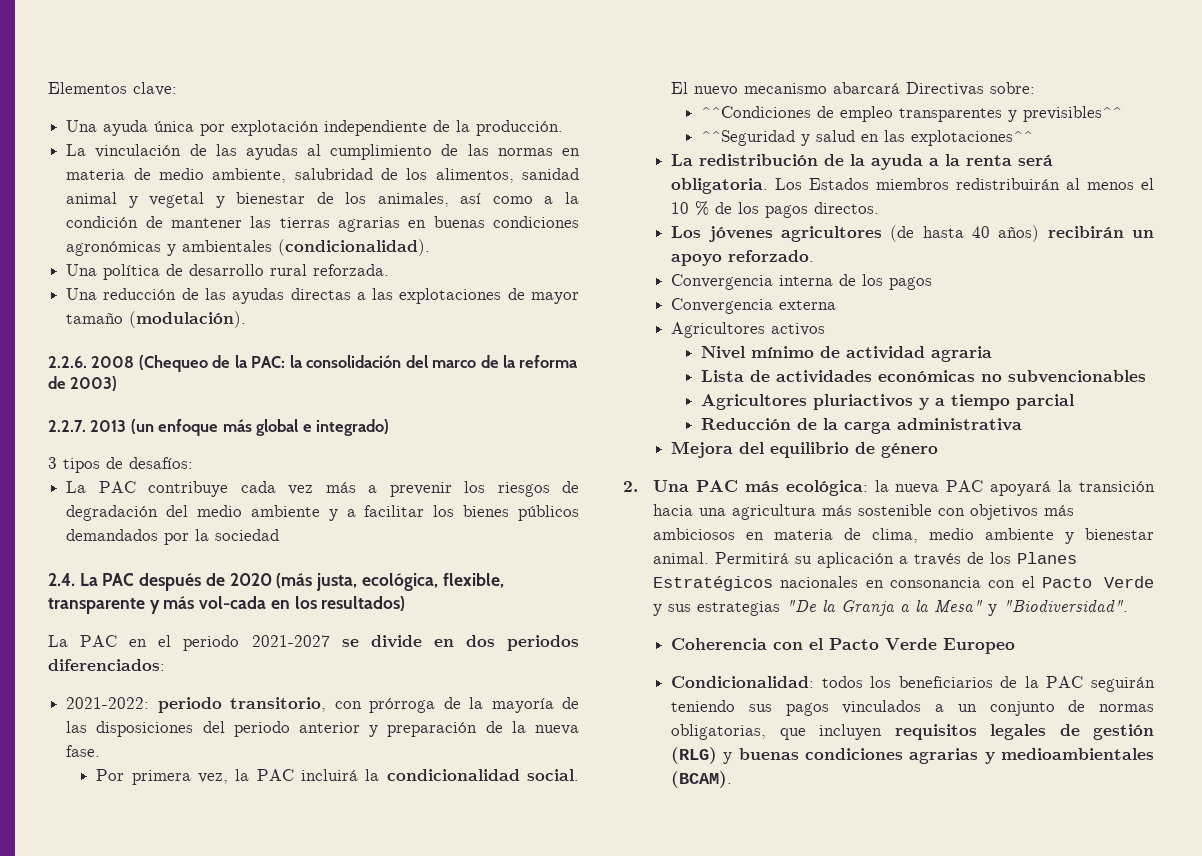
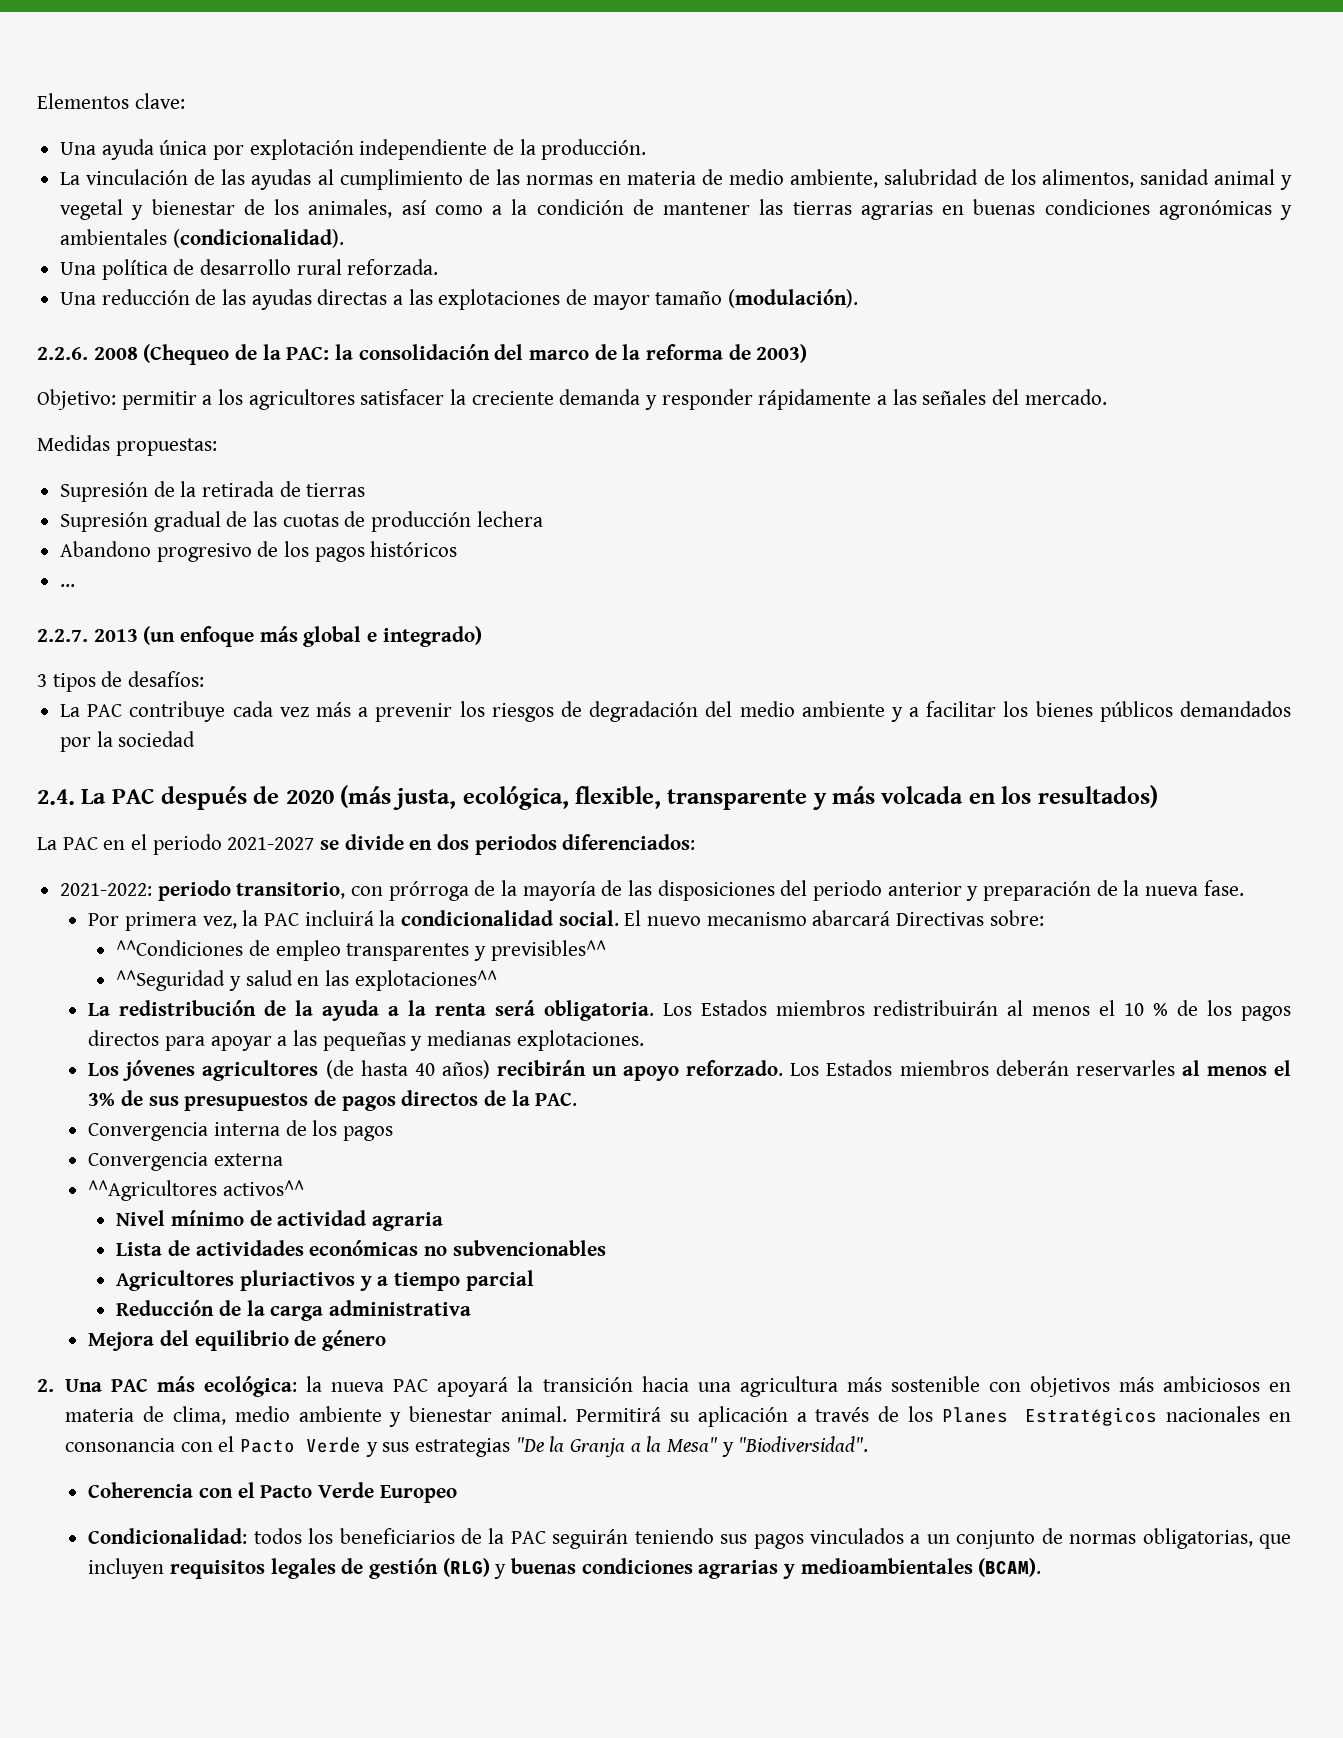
(118, 383) none -> [37,389,1107,410] [37,435,217,456] [60,481,366,502] [60,511,543,532] [60,541,458,562] [60,584,76,587] // Objetivo: permitir a los agricultores satisfacer la creciente demanda y responder rápidamente a las señales del mercado. // Medidas propuestas: // Supresión de la retirada de tierras // Supresión gradual de las cuotas de producción lechera // Abandono progresivo de los pagos históricos // ...
[199,596,267,609] vol-cada -> [881,786,964,804] volcada
[814,202,880,214] directos. -> [88,1030,644,1051] directos para apoyar a las pequeñas y medianas explotaciones.
(815, 256) none -> [790,1060,1291,1076] [88,1090,578,1111] Los Estados miembros deberán reservarles al menos el 3% de sus presupuestos de pagos directos de la PAC.
[671,322,826,338] Agricultores activos -> [88,1180,304,1201] ^^Agricultores activos^^

